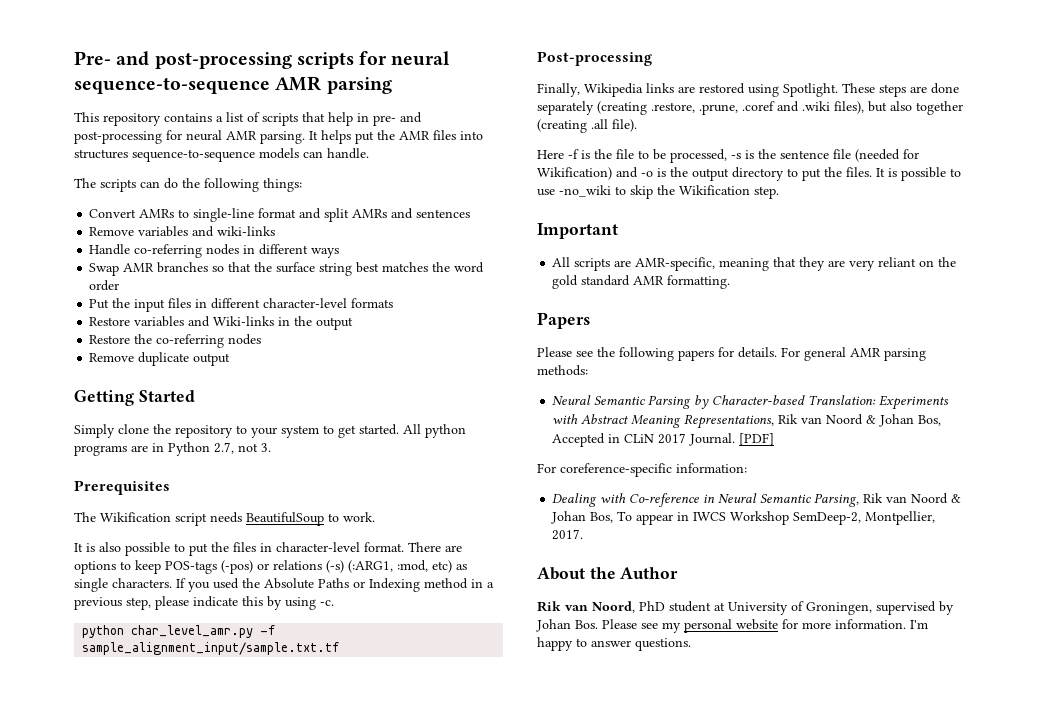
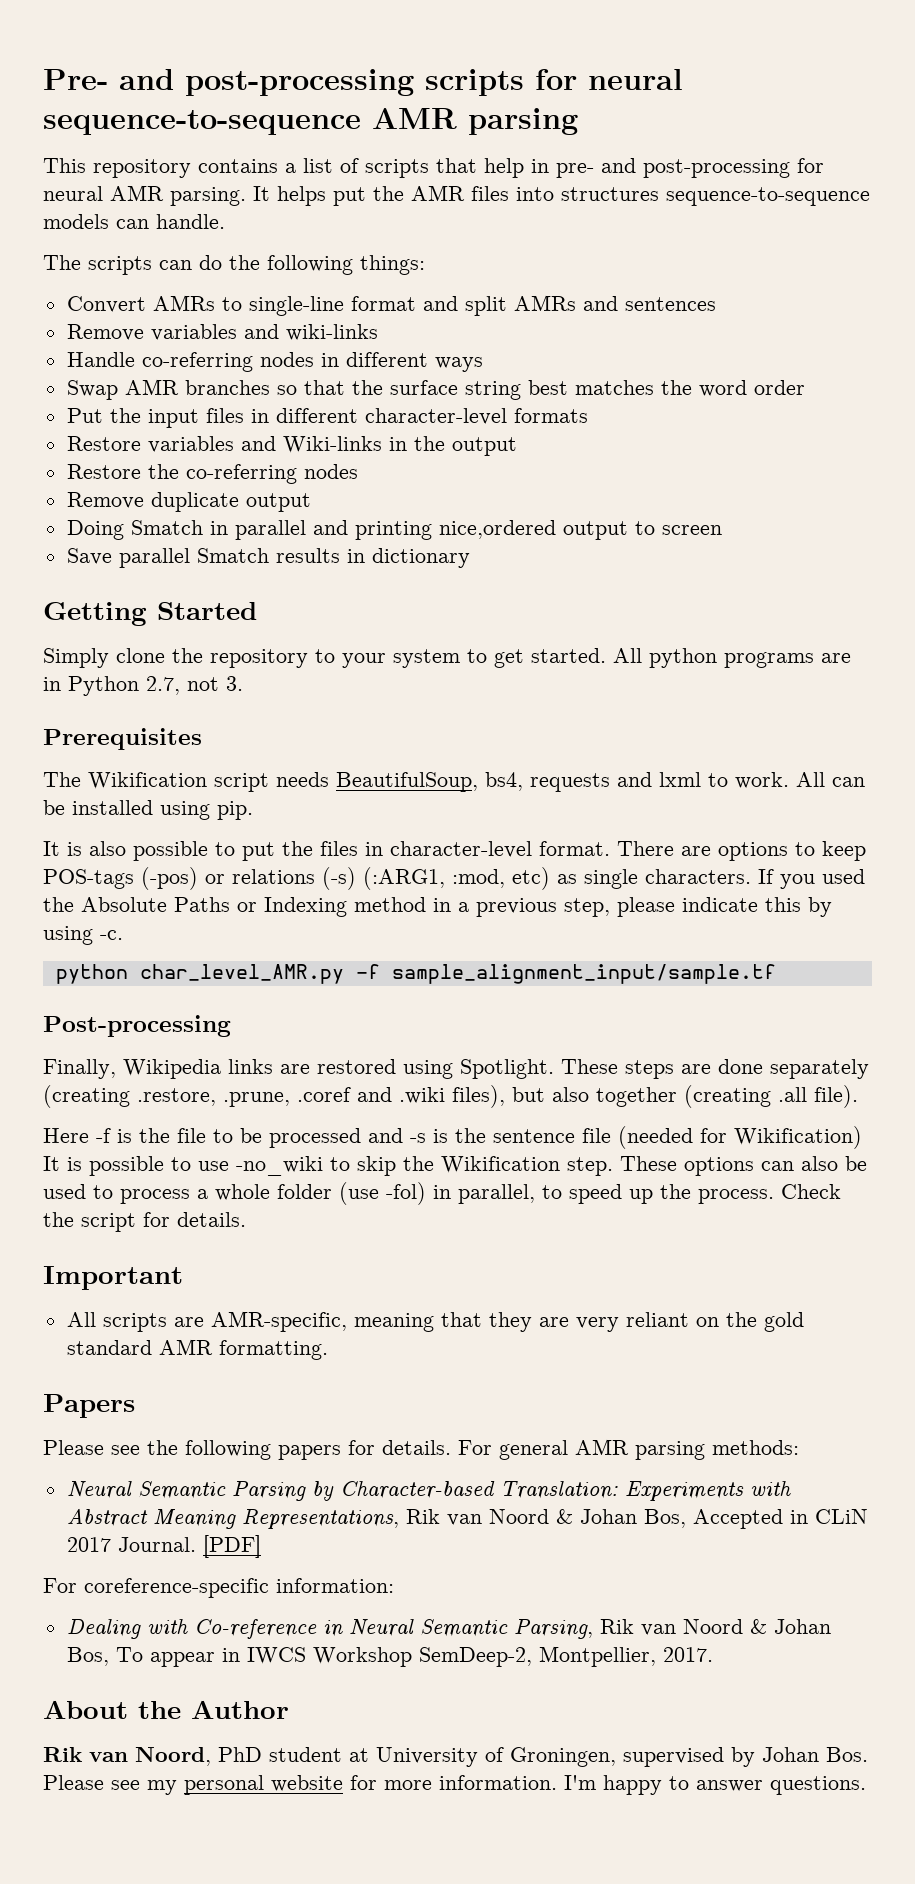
(231, 359) none -> [66,520,722,540] [66,548,470,568] // Doing Smatch in parallel and printing nice,ordered output to screen // Save parallel Smatch results in dictionary
[246,512,375,526] BeautifulSoup to work. -> [336,772,865,792] [43,800,253,820] BeautifulSoup, bs4, requests and lxml to work. All can be installed using pip.
[131,625,276,638] [82,642,340,655] char_level_amr.py -f sample_alignment_input/sample.txt.tf -> [139,964,776,984] char_level_AMR.py -f sample_alignment_input/sample.tf
[670,149,727,163] processed, -> [269,1128,403,1148] processed and
[616,167,872,181] and -o is the output directory to put the files. -> (862, 1137) none
(779, 192) none -> [620,1156,867,1176] [43,1182,841,1205] [43,1212,246,1232] These options can also be used to process a whole folder (use -fol) in parallel, to speed up the process. Check the script for details.

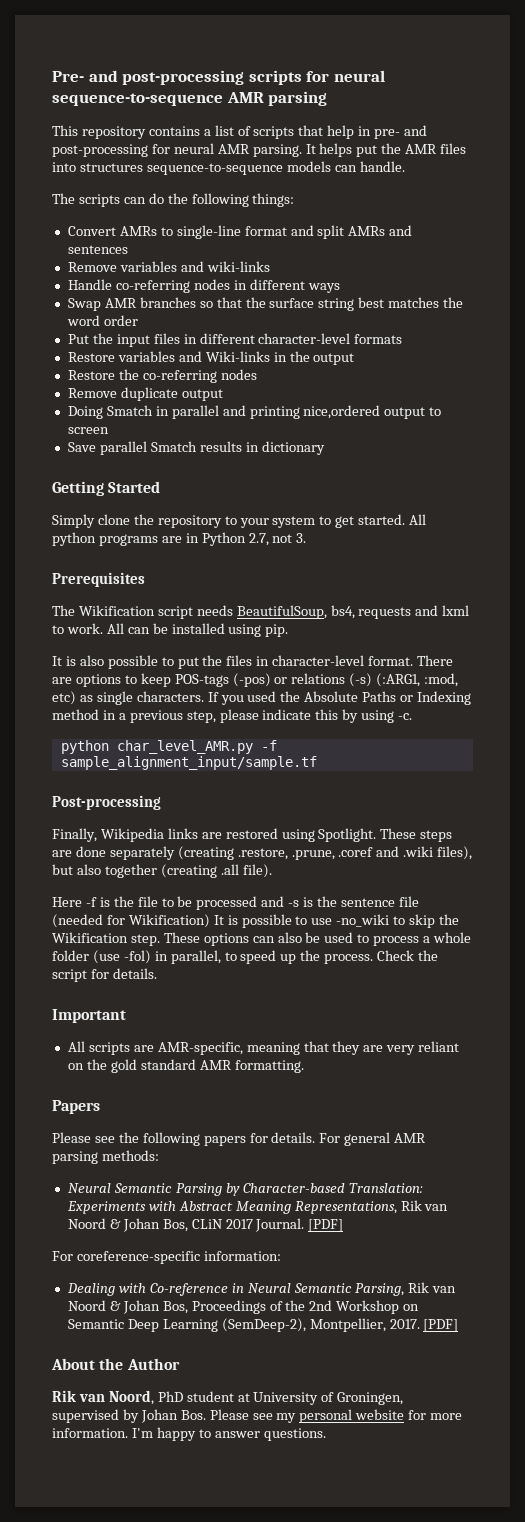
[692,1509,808,1529] Accepted in -> (188, 1225) none
[115,1647,532,1667] To appear in IWCS Workshop SemDeep-2, -> [191,1300,420,1314] [67,1318,306,1332] Proceedings of the 2nd Workshop on Semantic Deep Learning (SemDeep-2),
(713, 1654) none -> [423,1319,459,1332] [PDF]

